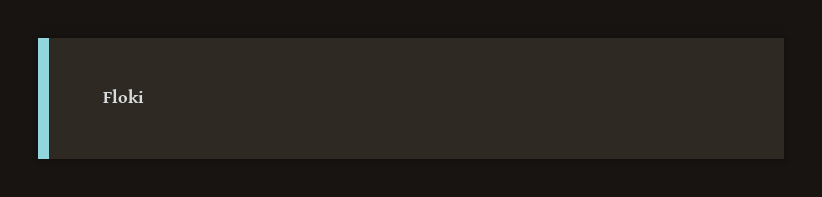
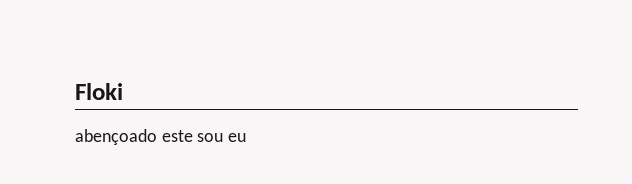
(144, 96) none -> [75,129,247,145] // abençoado este sou eu

